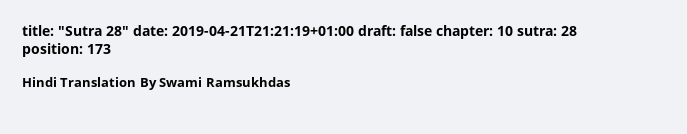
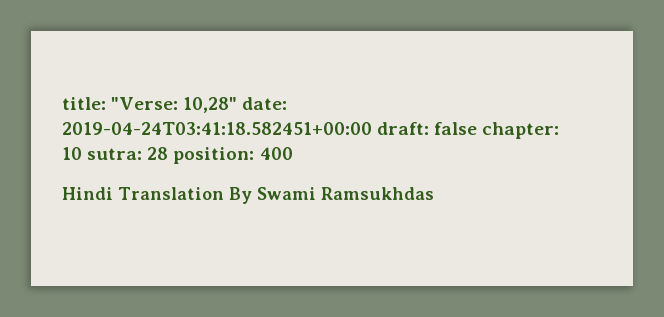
[58,25,354,36] "Sutra 28" date: 2019-04-21T21:21:19+01:00 -> [111,97,288,113] [62,122,372,135] "Verse: 10,28" date: 2019-04-24T03:41:18.582451+00:00
[87,44,111,54] 173 -> [259,147,293,160] 400

